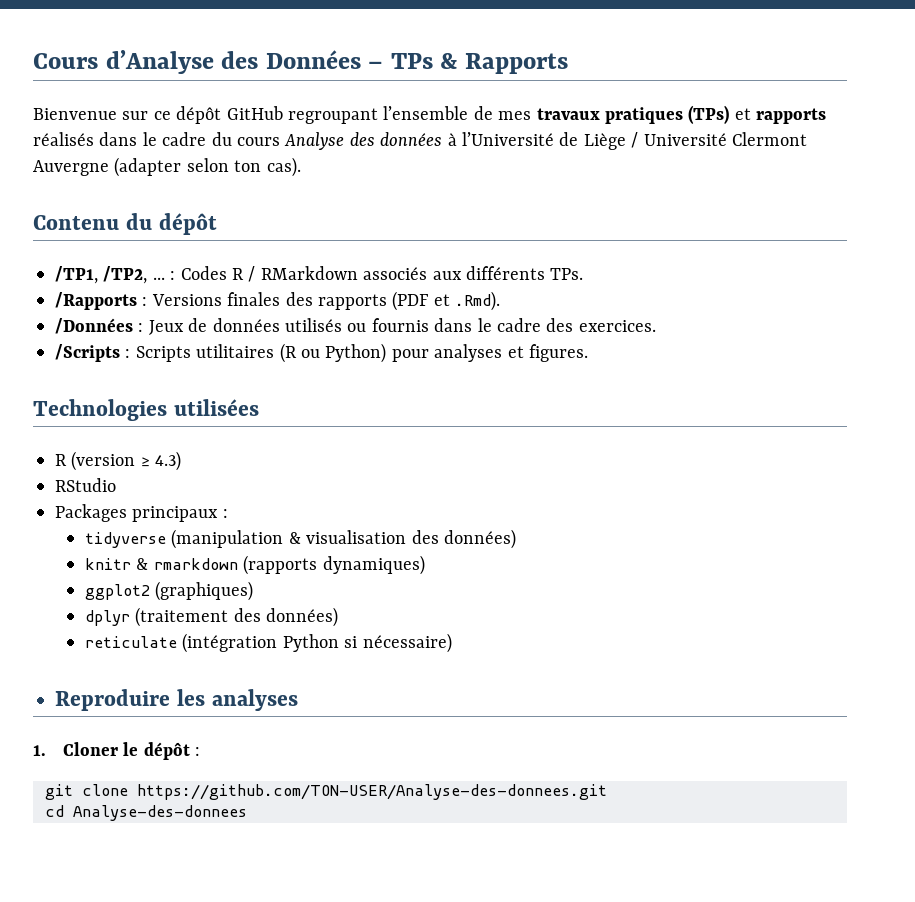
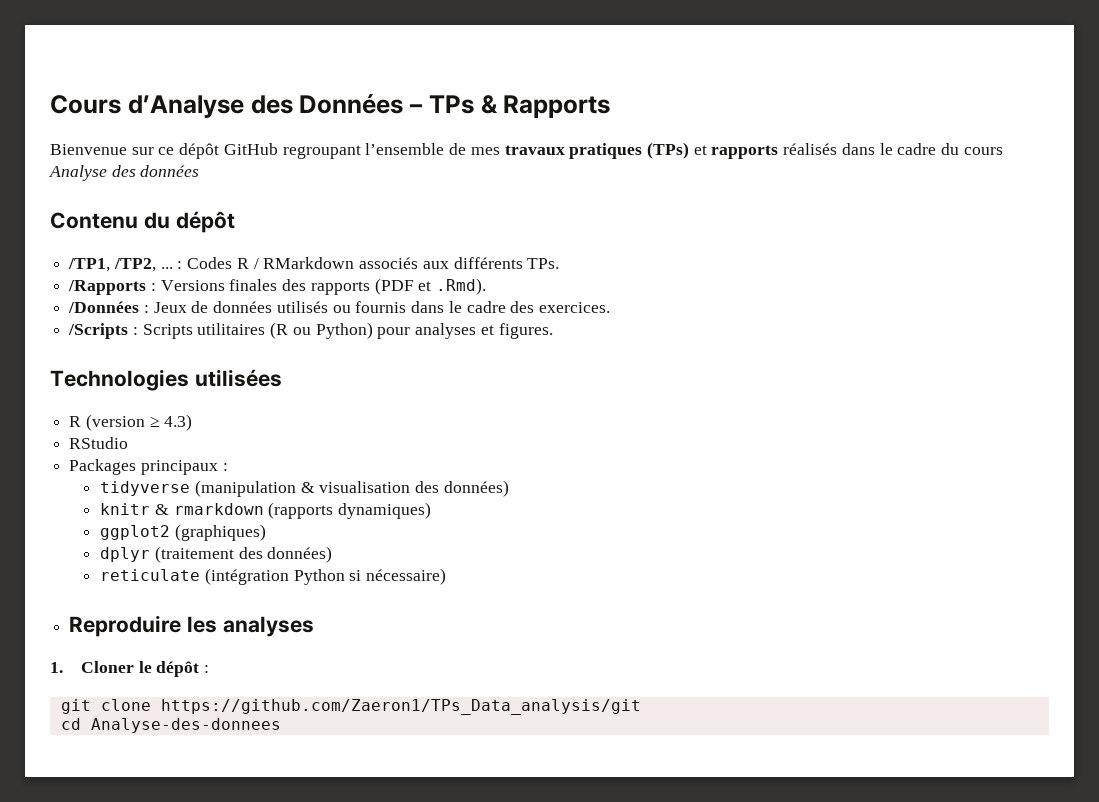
[447,132,807,150] [33,157,301,177] à l’Université de Liège / Université Clermont Auvergne (adapter selon ton cas). -> (200, 171) none
[137,784,607,800] https://github.com/TON-USER/Analyse-des-donnees.git -> [160,699,641,715] https://github.com/Zaeron1/TPs_Data_analysis/git

